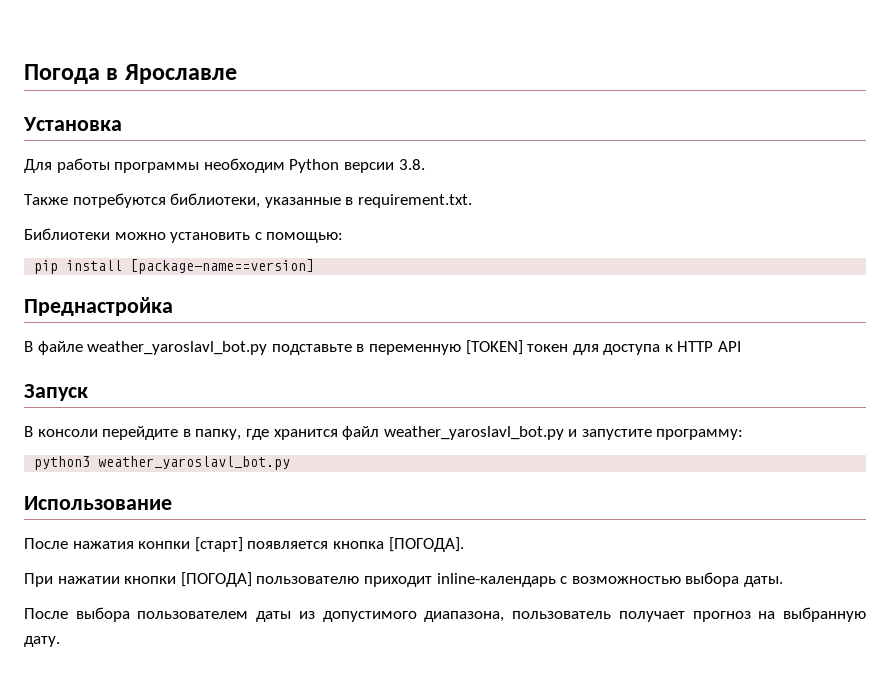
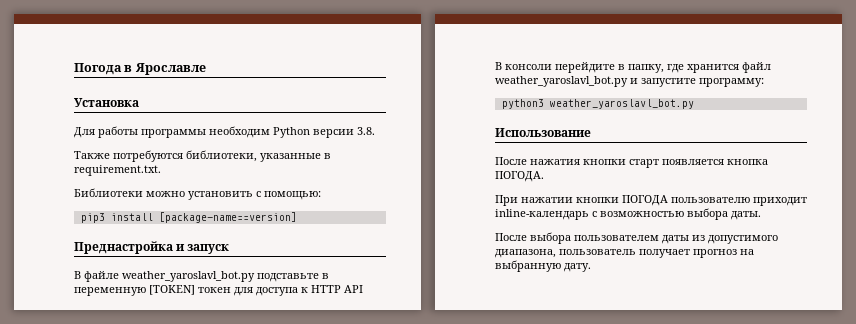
[34,260,59,274] pip -> [80,213,105,223] pip3
(173, 306) none -> [176,244,230,254] и запуск
[24,384,88,401] // Запуск -> (363, 289) none
[138,537,243,552] конпки [старт] -> [583,159,659,168] кнопки старт
[388,537,464,552] [ПОГОДА]. -> [495,171,544,182] ПОГОДА.
[180,572,252,587] [ПОГОДА] -> [622,195,668,206] ПОГОДА

